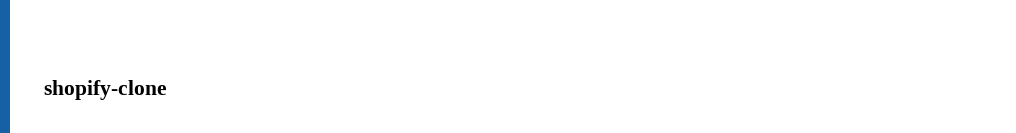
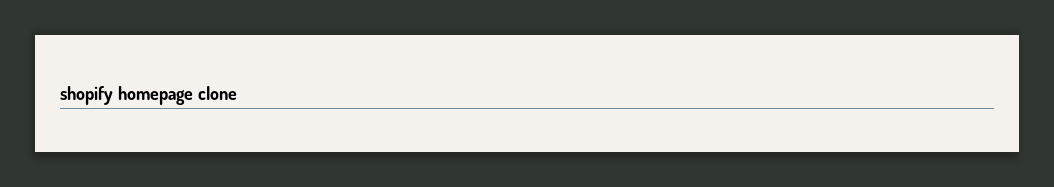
[44,80,167,100] shopify-clone -> [60,86,237,105] shopify homepage clone

